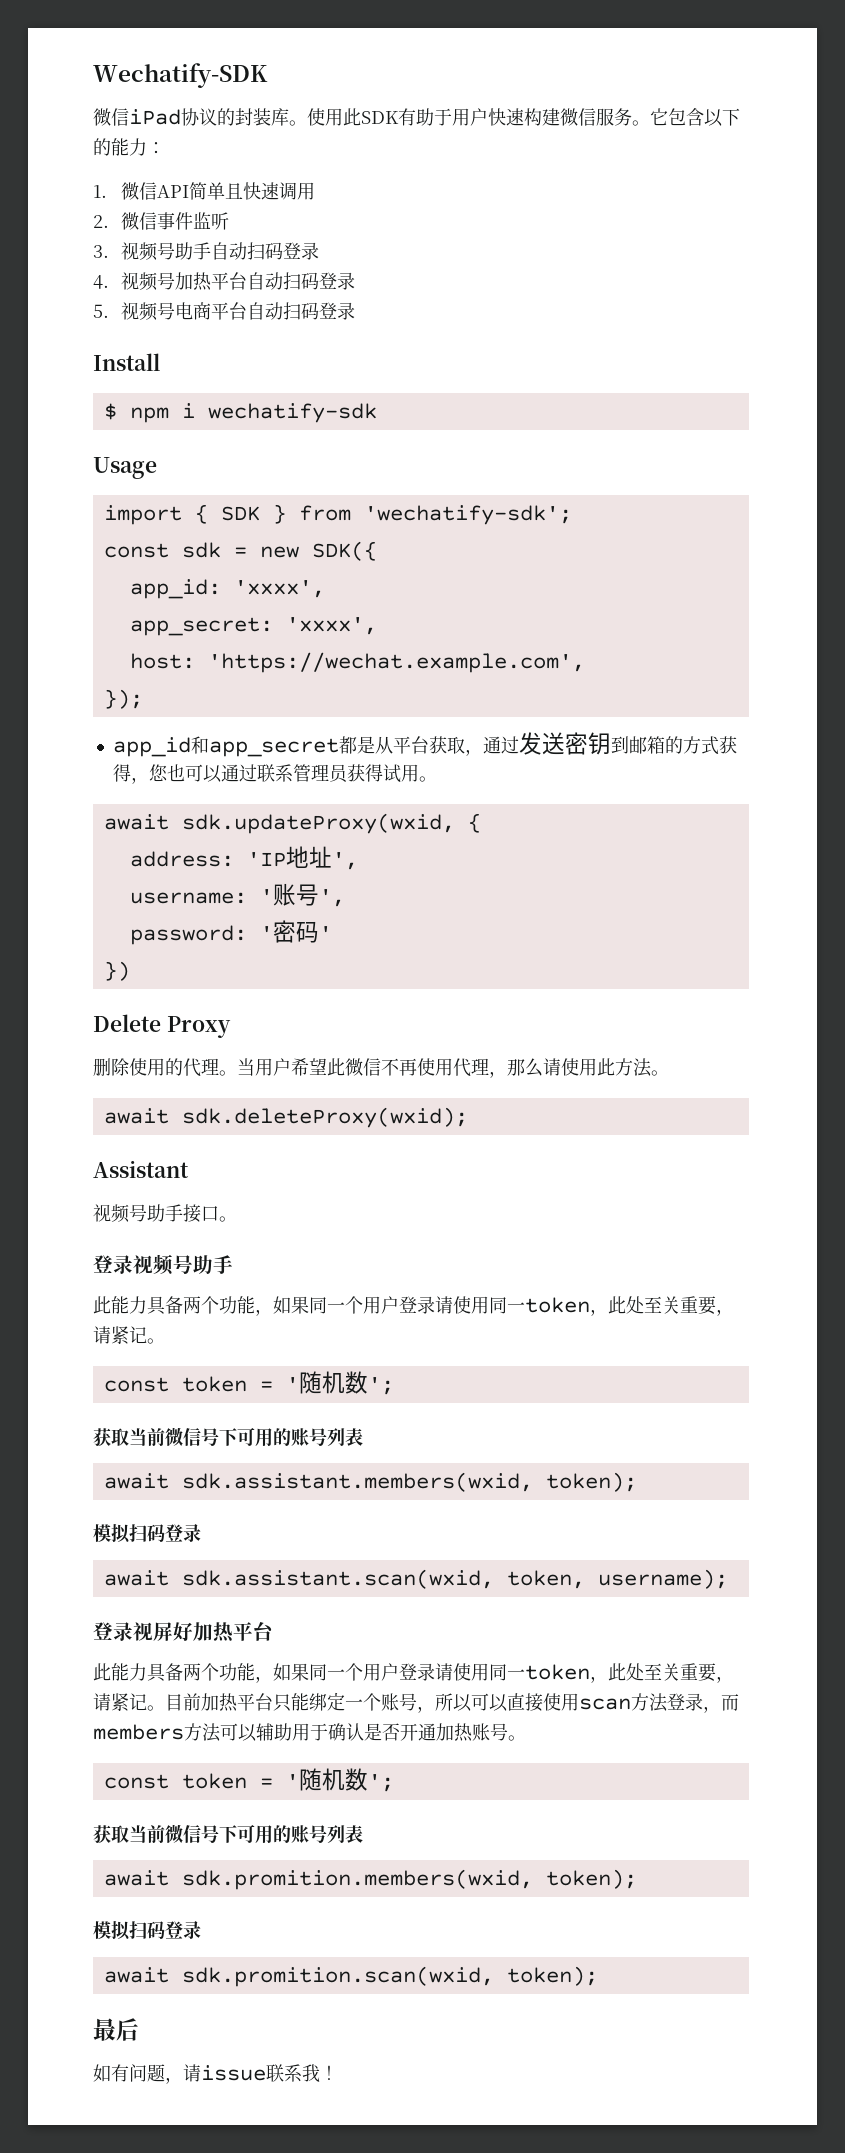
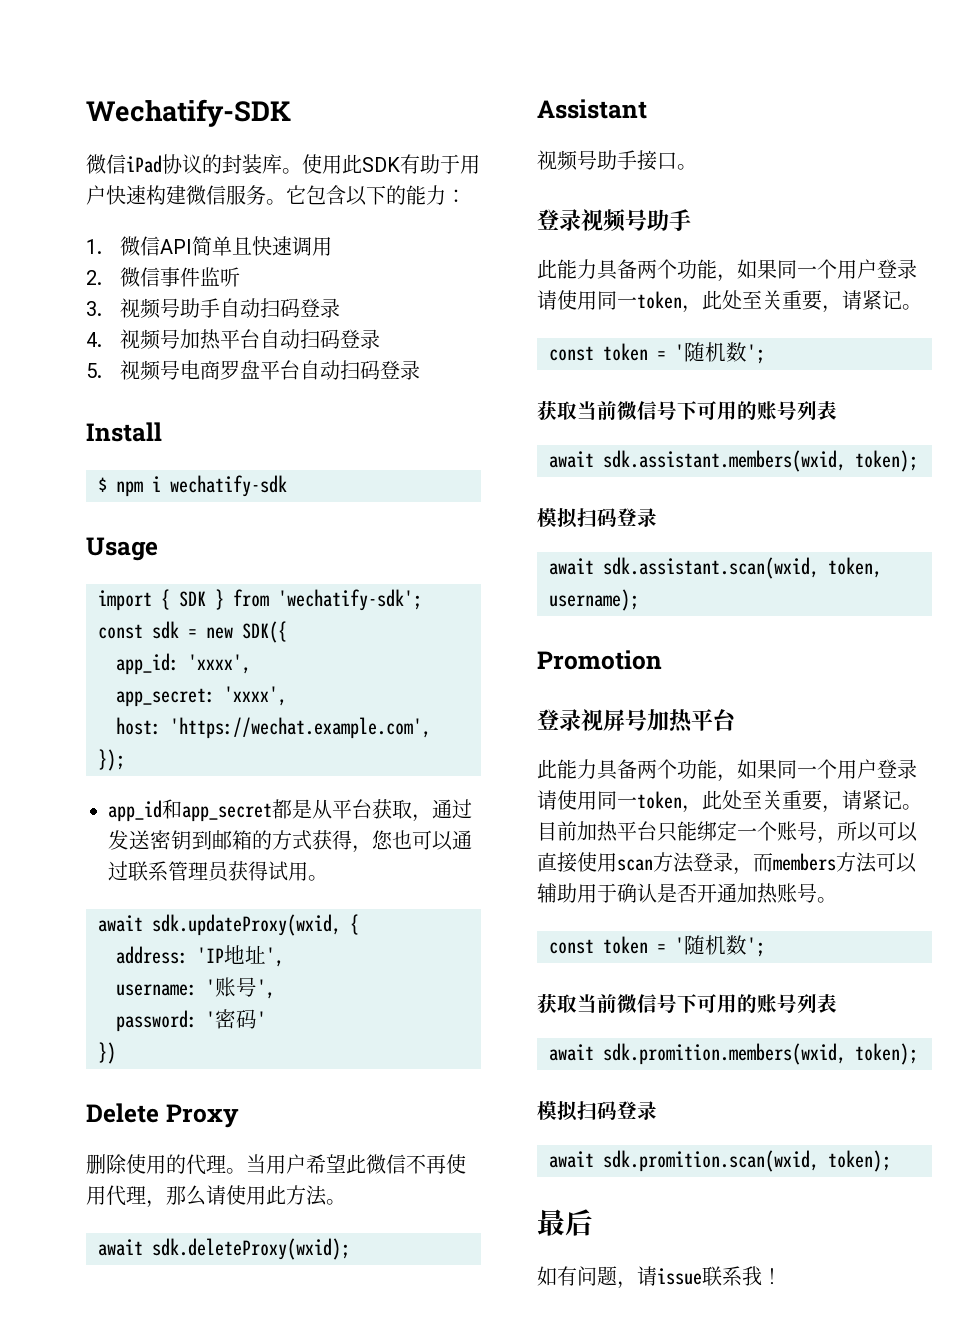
(211, 311) none -> [219,360,260,380] 罗盘
(728, 1579) none -> [537,650,662,670] // Promotion
[173,1622,193,1641] 好 -> [625,709,647,731] 号

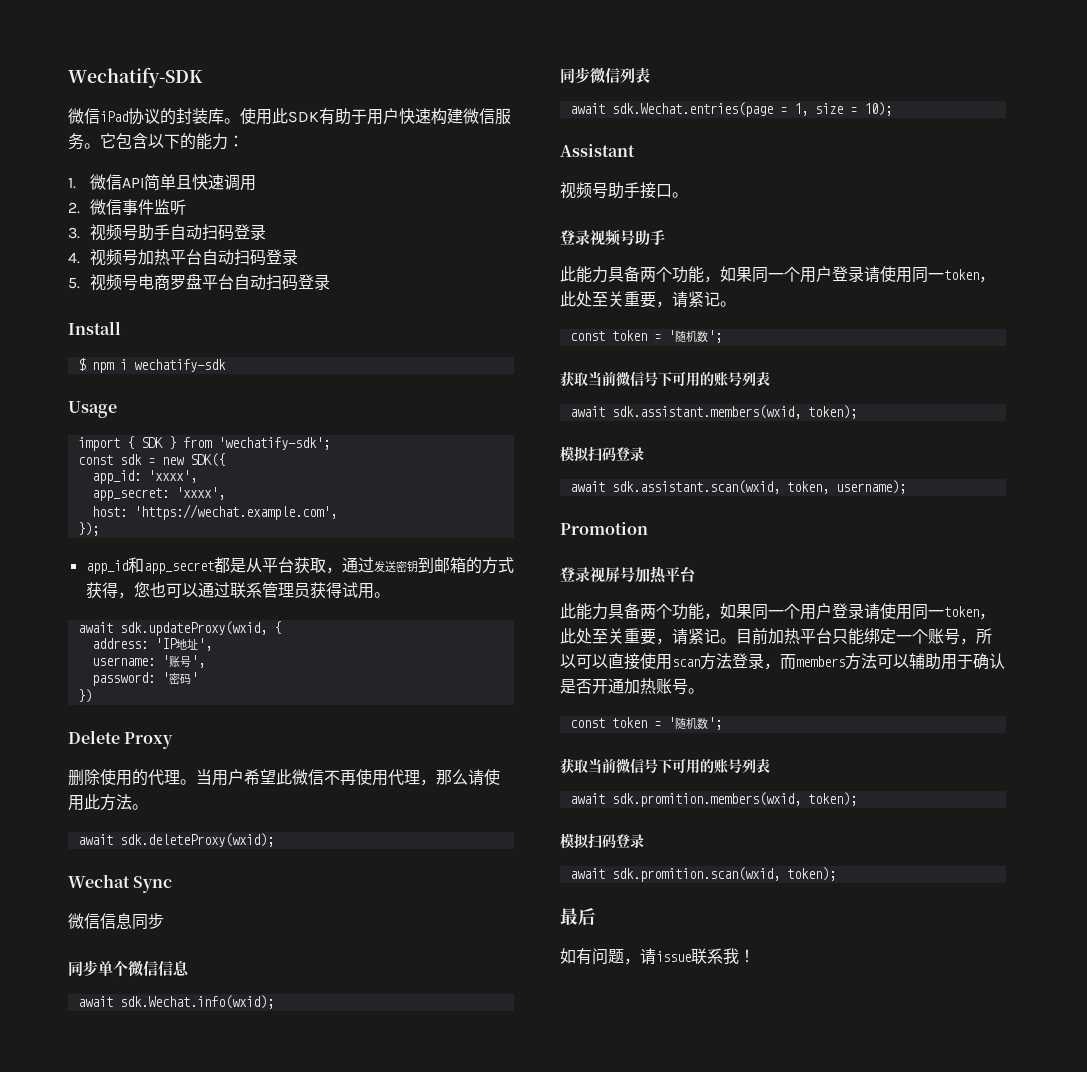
(350, 1249) none -> [68,874,173,893] [68,913,164,930] [68,960,189,977] [77,995,274,1009] [560,67,650,84] [569,102,892,117] // Wechat Sync // 微信信息同步 // 同步单个微信信息 // await sdk.Wechat.info(wxid); // 同步微信列表 // await sdk.Wechat.entries(page = 1, size = 10);

